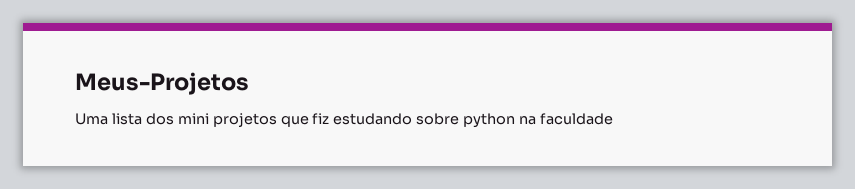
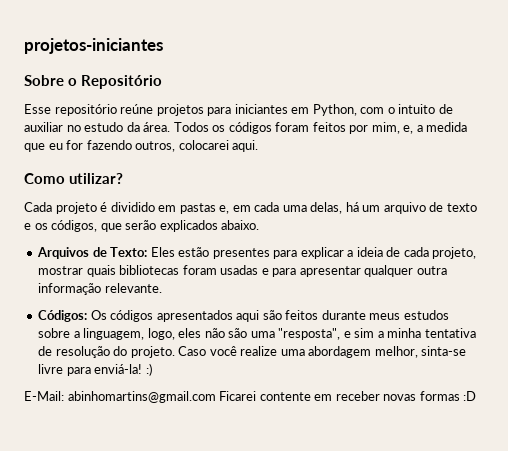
[75,72,249,95] [75,113,614,128] Meus-Projetos // Uma lista dos mini projetos que fiz estudando sobre python na faculdade -> [24,38,163,54] [24,75,163,89] [24,104,453,116] [24,122,468,134] [24,140,259,152] [24,173,124,184] [24,202,477,214] [24,220,260,232] [37,247,477,259] [38,265,447,277] [38,283,162,295] [38,310,449,322] [38,328,476,340] [38,346,467,358] [38,363,152,376] [24,391,477,403] projetos-iniciantes // Sobre o Repositório // Esse repositório reúne projetos para iniciantes em Python, com o intuito de auxiliar no estudo da área. Todos os códigos foram feitos por mim, e, a medida que eu for fazendo outros, colocarei aqui. // Como utilizar? // Cada projeto é dividido em pastas e, em cada uma delas, há um arquivo de texto e os códigos, que serão explicados abaixo. // Arquivos de Texto: Eles estão presentes para explicar a ideia de cada projeto, mostrar quais bibliotecas foram usadas e para apresentar qualquer outra informação relevante. // Códigos: Os códigos apresentados aqui são feitos durante meus estudos sobre a linguagem, logo, eles não são uma "resposta", e sim a minha tentativa de resolução do projeto. Caso você realize uma abordagem melhor, sinta-se livre para enviá-la! :) // E-Mail: abinhomartins@gmail.com Ficarei contente em receber novas formas :D

